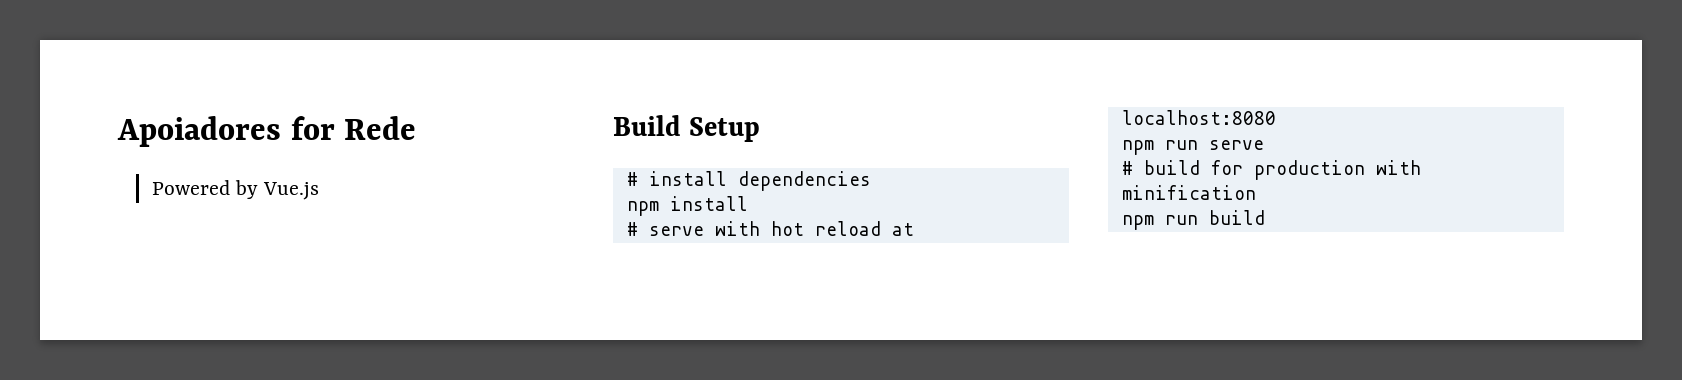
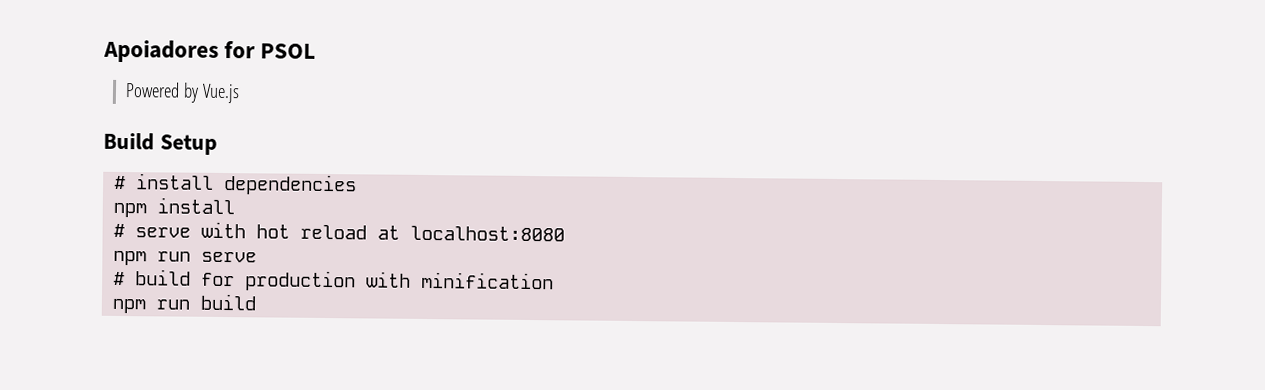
[344,116,417,140] Rede -> [260,43,317,59] PSOL

